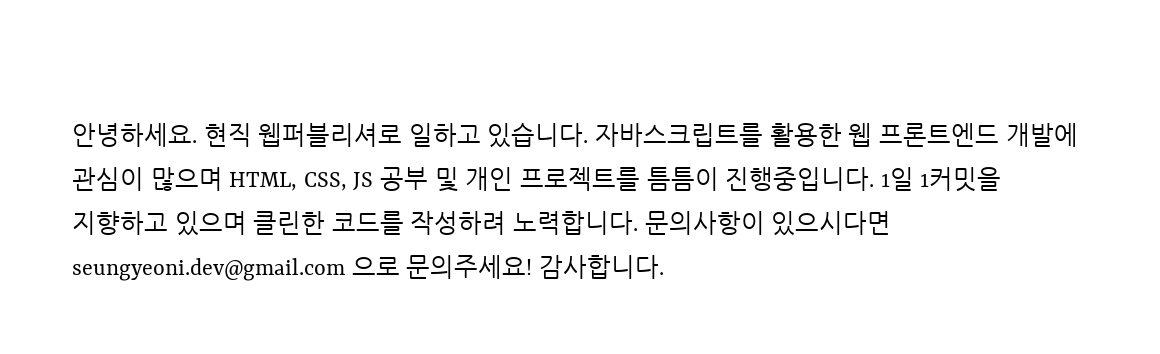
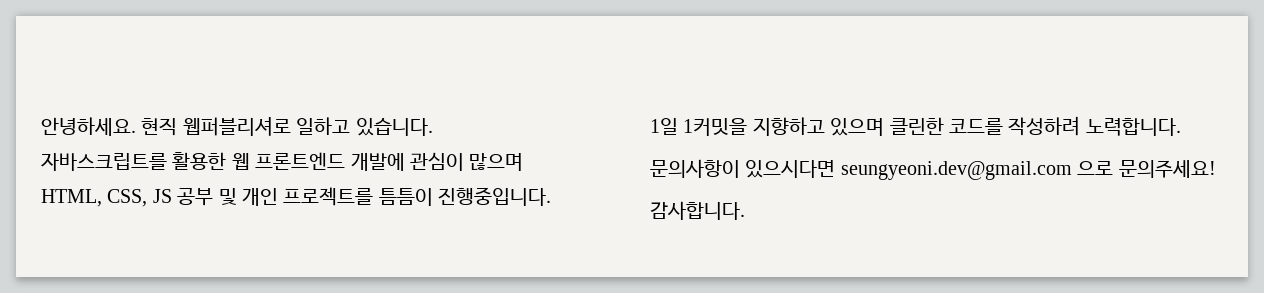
(589, 135) none -> (433, 127) //
(223, 179) none -> (524, 162) //
(875, 179) none -> (552, 196) //
(639, 223) none -> (1181, 127) //
(533, 267) none -> (1216, 169) //

